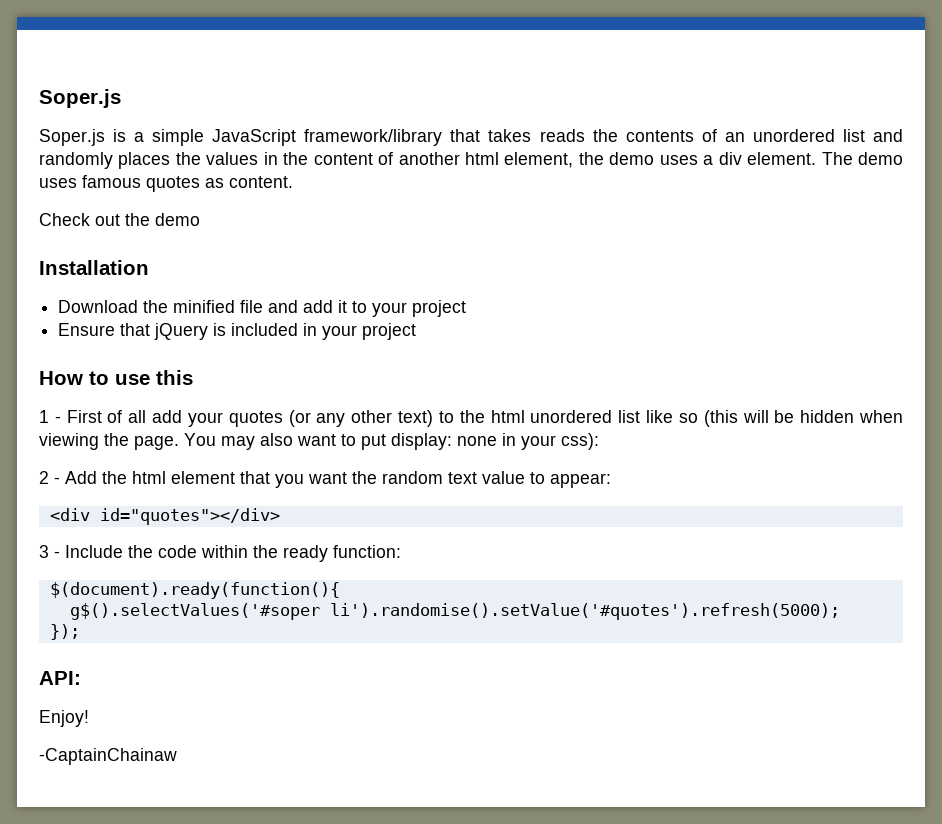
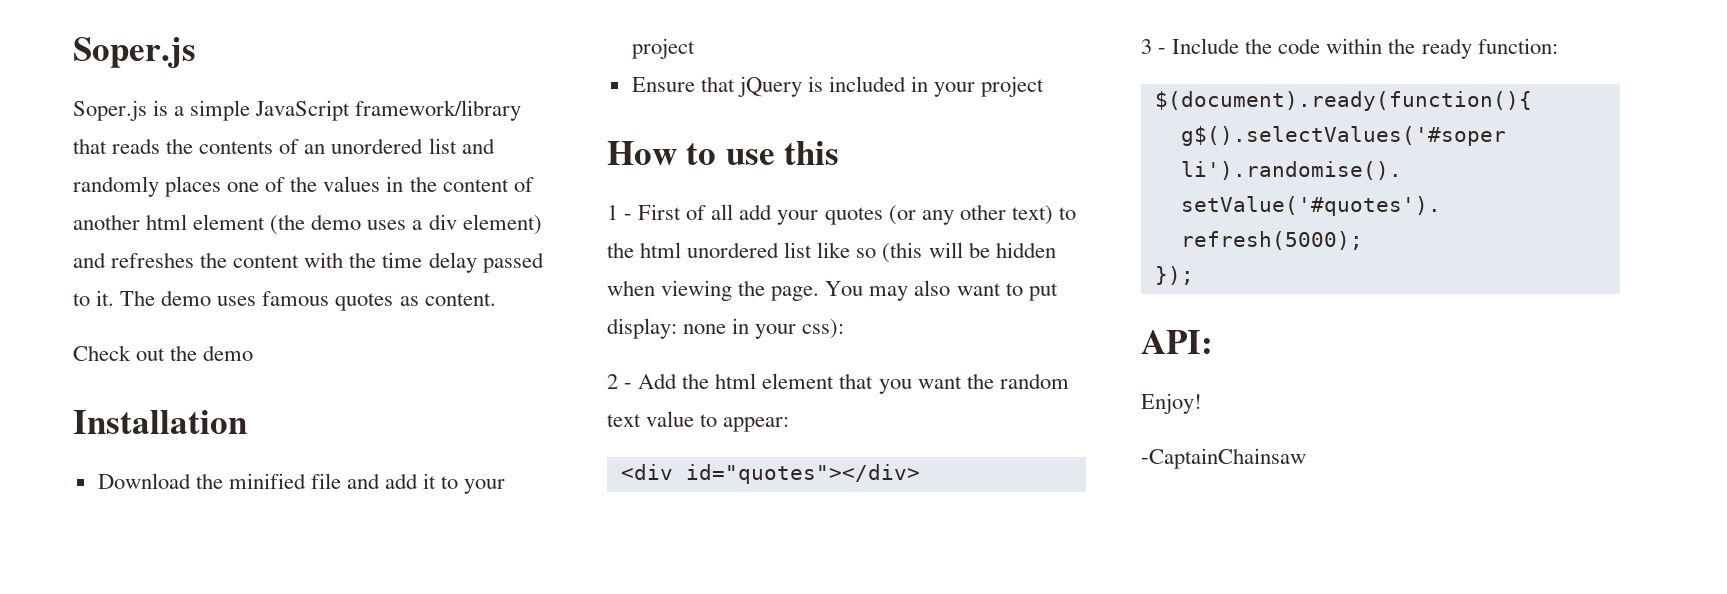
[488,129,532,142] takes -> (107, 146) none
(171, 160) none -> [227,177,286,192] one of
[504,152,604,168] element, the -> [193,214,306,235] element (the
[747,152,817,165] element. -> [462,214,542,235] [73,252,544,273] [73,290,115,306] element) and refreshes the content with the time delay passed to it.
[39,748,177,765] -CaptainChainaw -> [1141,448,1306,469] -CaptainChainsaw

